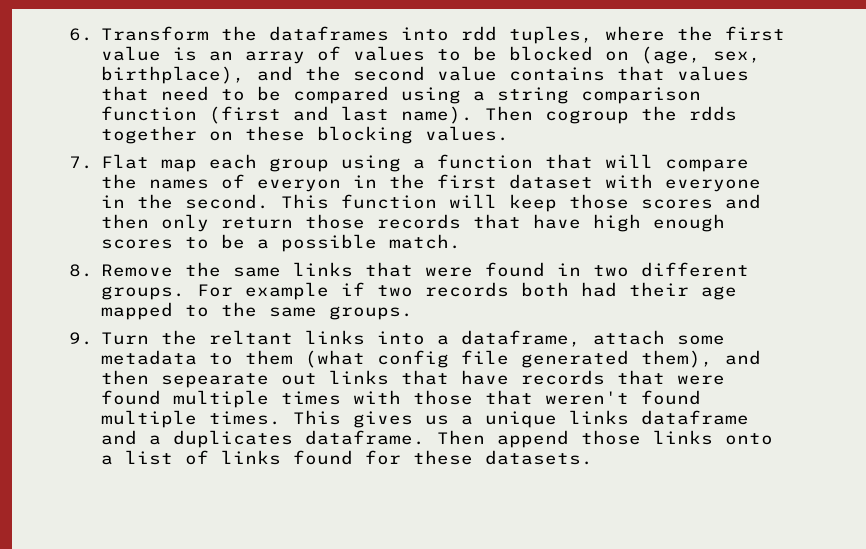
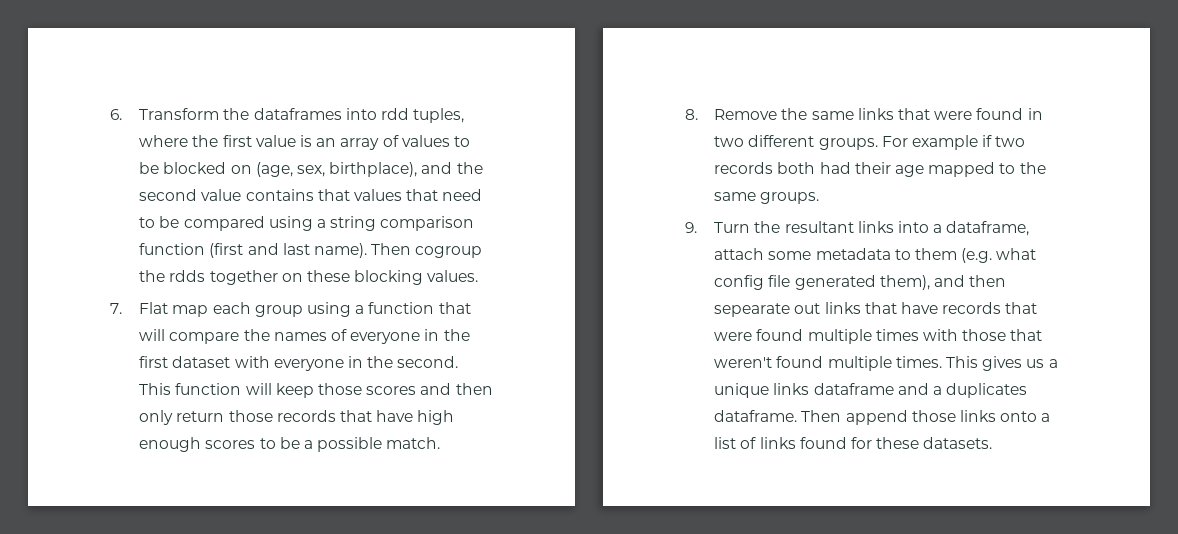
[257,179,342,192] everyon -> [350,332,421,344] everyone
[209,330,294,345] reltant -> [784,221,854,233] resultant
[305,350,366,368] (what -> [961,248,1037,263] (e.g. what

